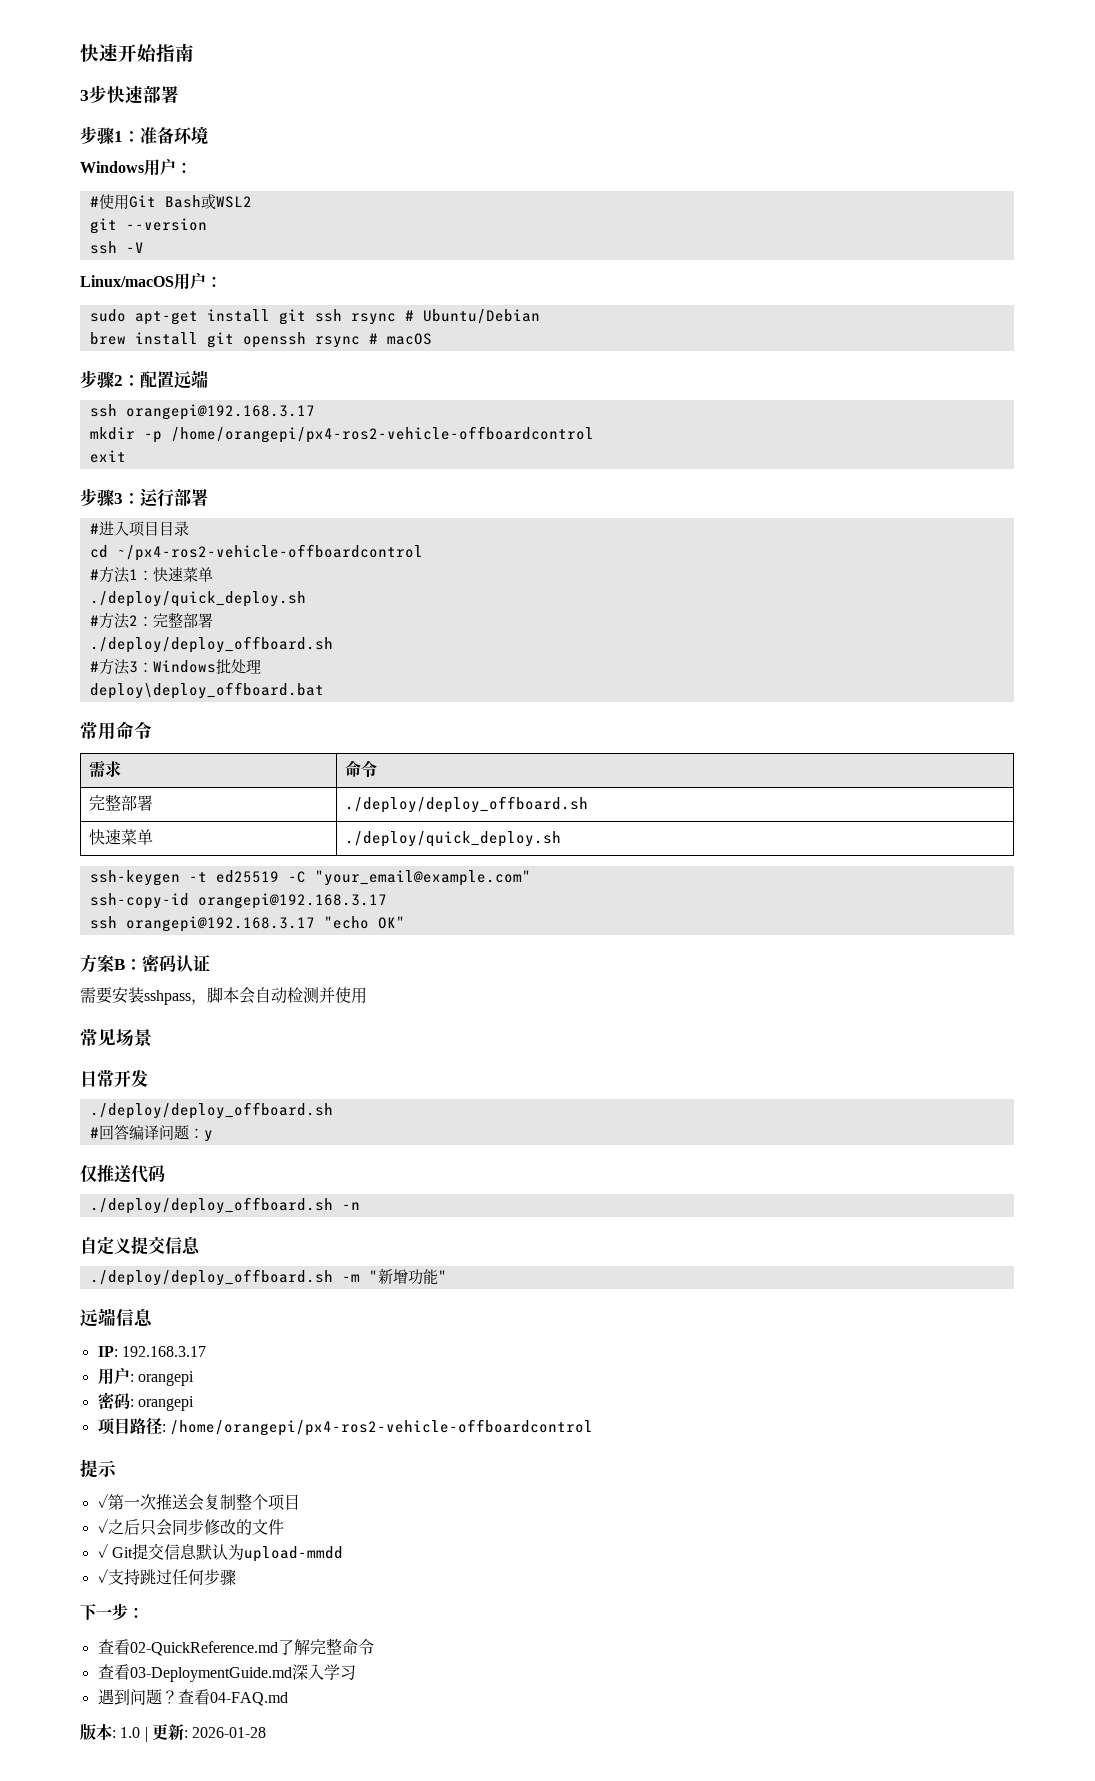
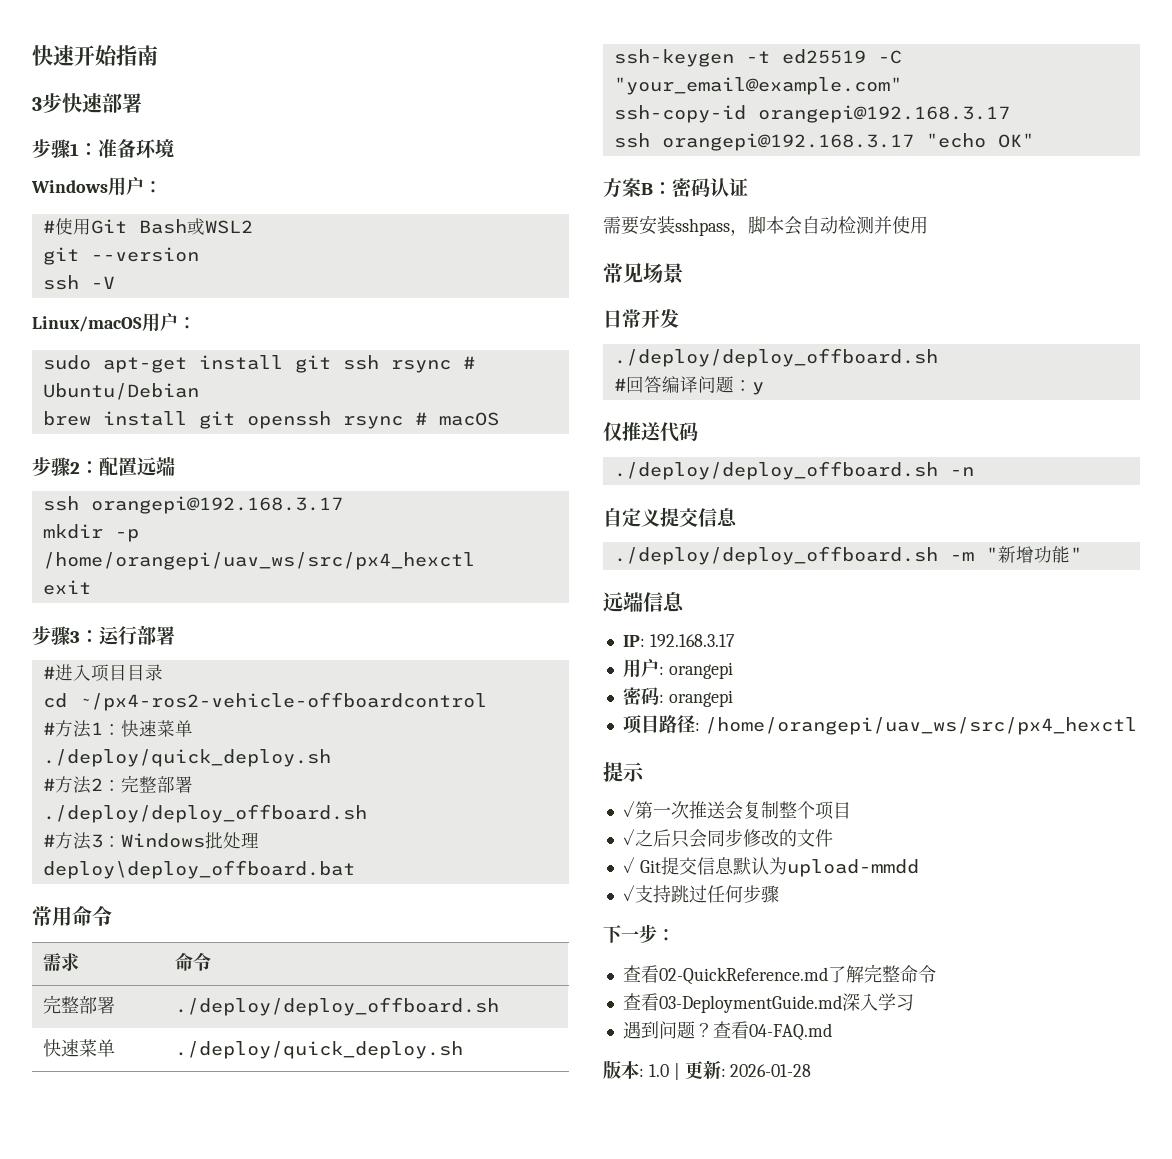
[170,426,594,443] /home/orangepi/px4-ros2-vehicle-offboardcontrol -> [42,552,475,570] /home/orangepi/uav_ws/src/px4_hexctl
[169,1419,593,1436] /home/orangepi/px4-ros2-vehicle-offboardcontrol -> [704,717,1137,735] /home/orangepi/uav_ws/src/px4_hexctl

